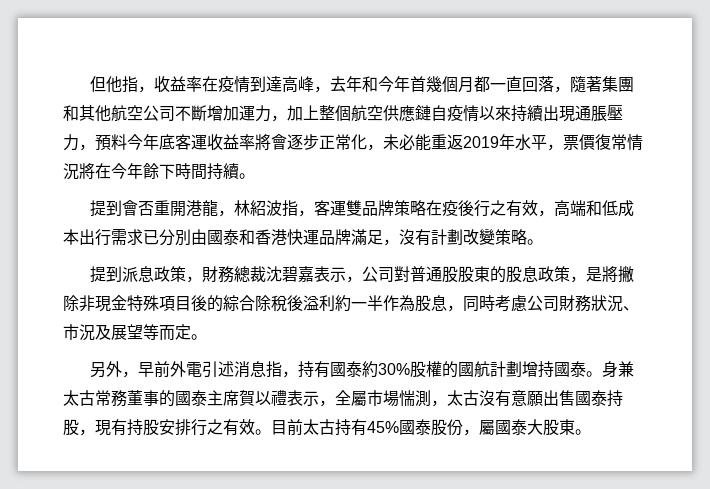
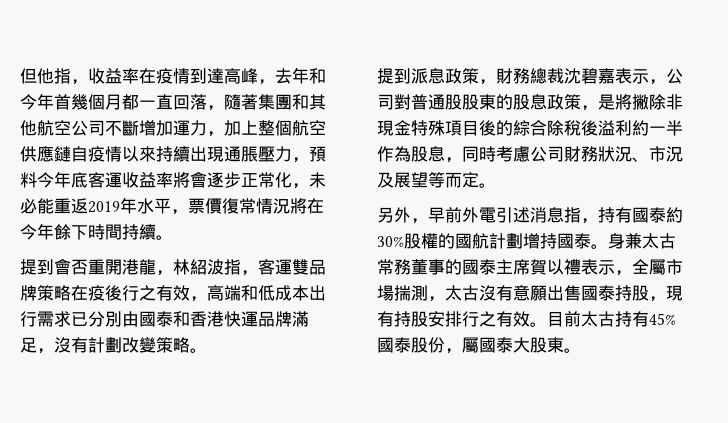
[399,390,415,406] 惴 -> [394,285,411,301] 揣

